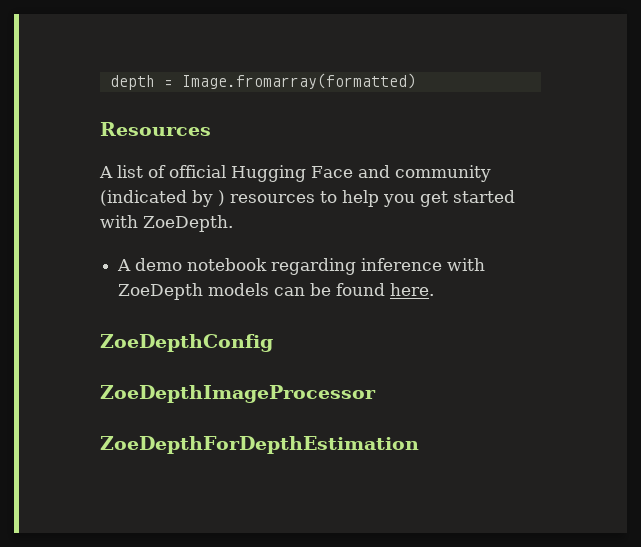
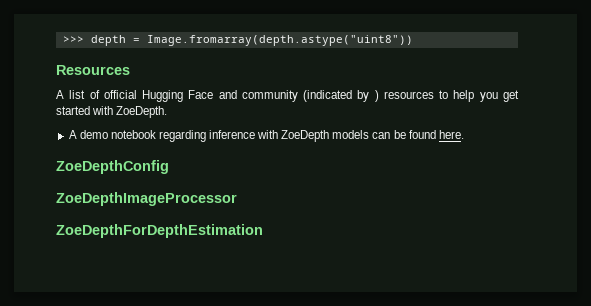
(109, 82) none -> [62,36,84,43] >>>
[181,73,416,89] Image.fromarray(formatted) -> [146,35,413,46] Image.fromarray(depth.astype("uint8"))

